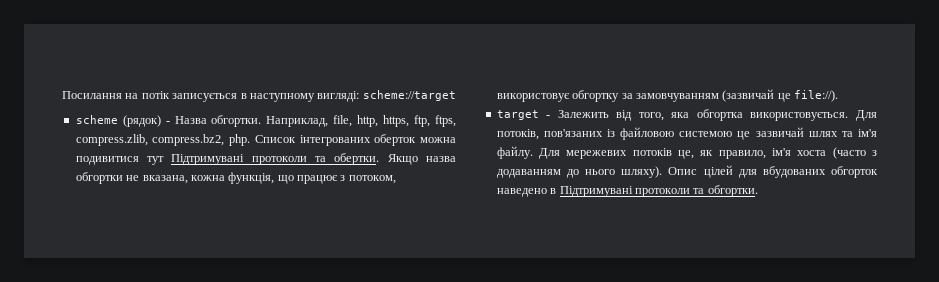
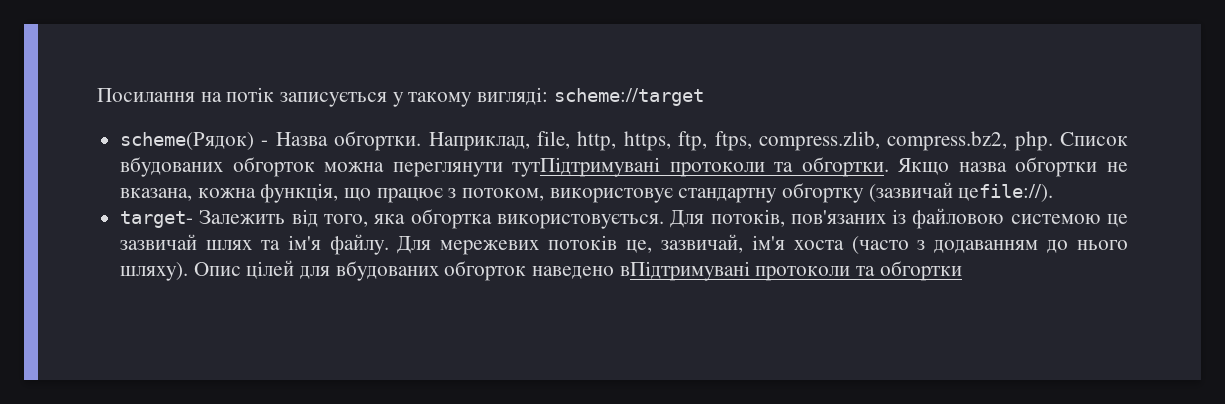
[240,93,315,102] в наступному -> [392,92,473,107] у такому
[75,115,161,127] scheme (рядок) -> [120,132,255,150] scheme(Рядок)
[299,134,456,146] [75,153,380,165] інтегрованих оберток можна подивитися тут Підтримувані протоколи та обертки. -> [120,157,889,177] вбудованих обгорток можна переглянути тутПідтримувані протоколи та обгортки.
[572,89,838,102] [496,110,551,120] обгортку за замовчуванням (зазвичай це file://). // target - -> [678,182,1054,203] [120,211,194,228] стандартну обгортку (зазвичай цеfile://). // target-
[700,150,766,159] як правило, -> [660,234,743,253] зазвичай,
[550,185,758,197] в Підтримувані протоколи та обгортки. -> [619,261,962,281] вПідтримувані протоколи та обгортки

